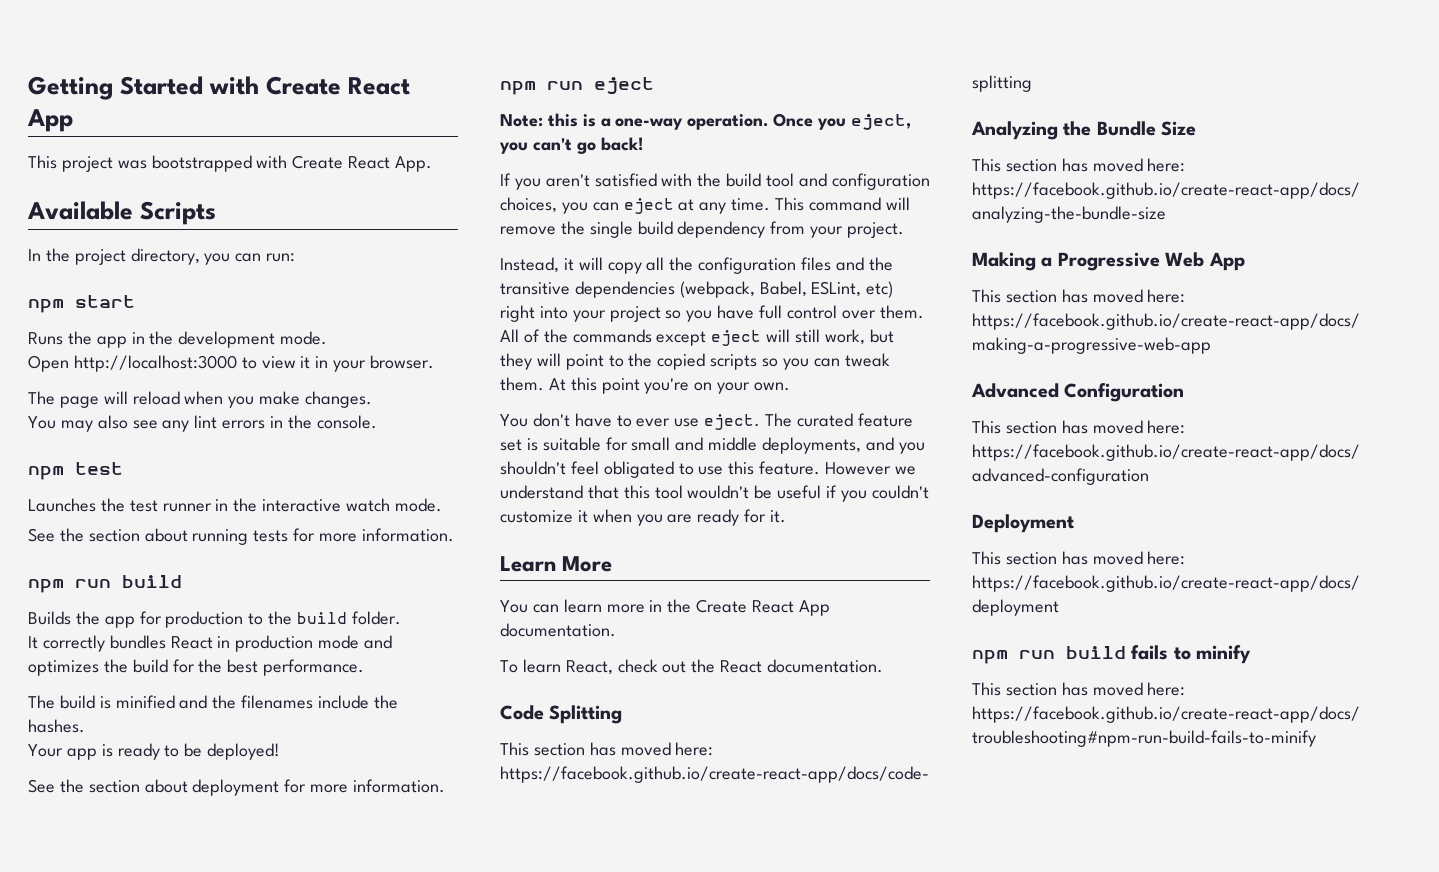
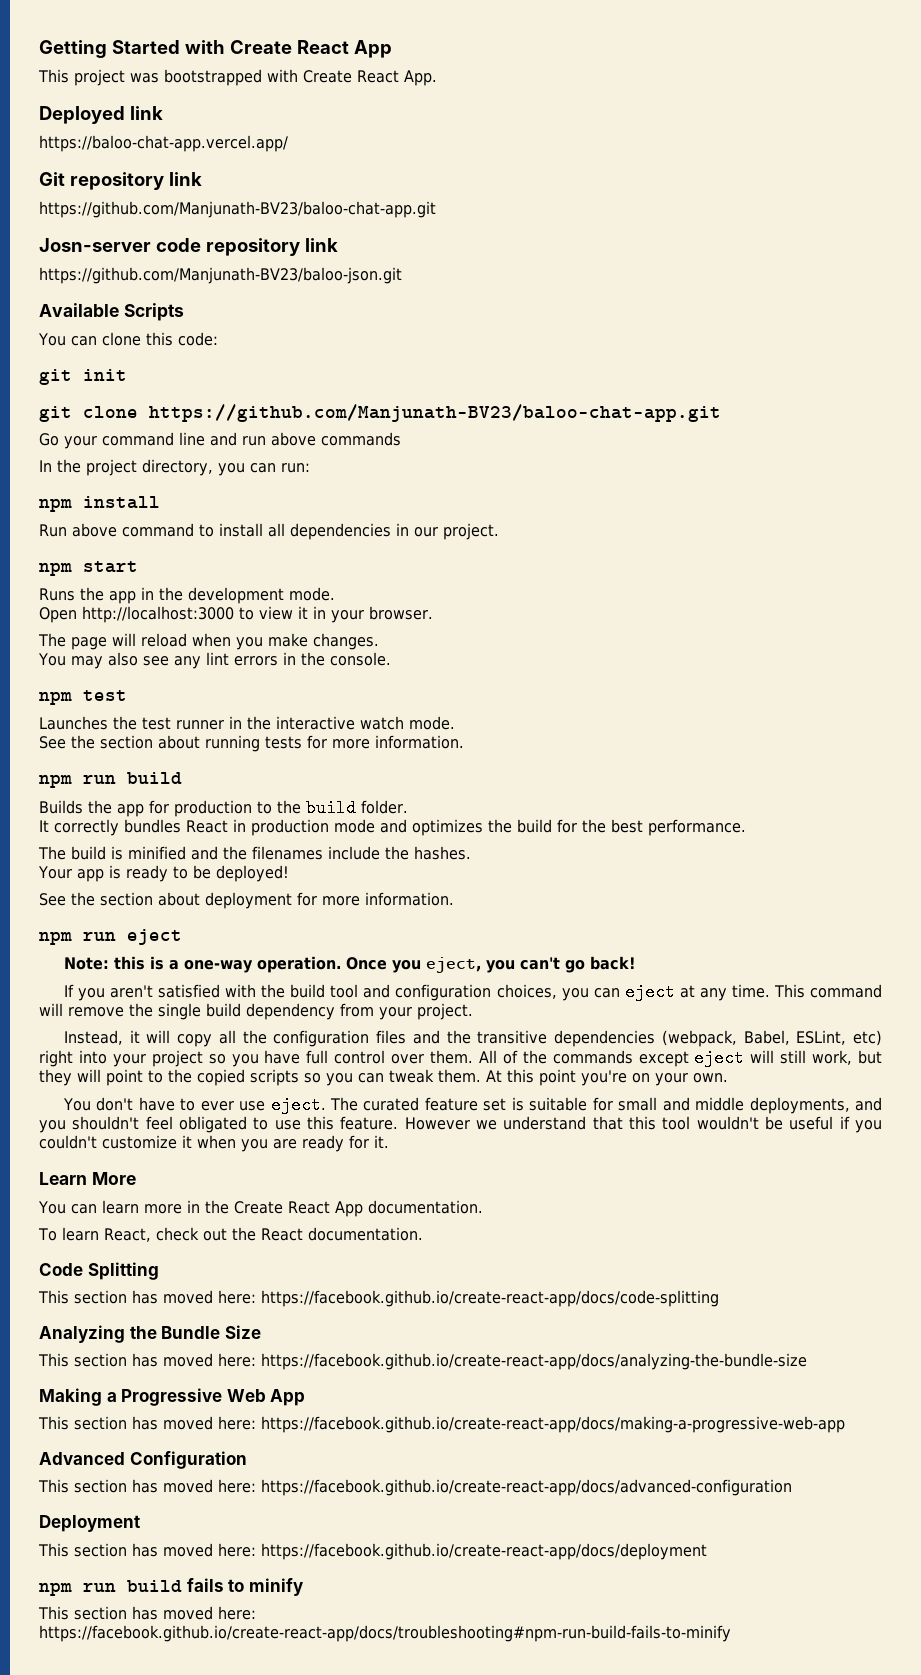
[27,201,216,225] Available Scripts -> [39,106,163,124] [39,135,288,152] [39,172,202,190] [39,201,436,218] [39,238,338,256] [39,267,402,284] [39,303,184,321] [38,332,218,346] [39,369,127,385] [39,404,721,422] [39,432,401,449] Deployed link // https://baloo-chat-app.vercel.app/ // Git repository link // https://github.com/Manjunath-BV23/baloo-chat-app.git // Josn-server code repository link // https://github.com/Manjunath-BV23/baloo-json.git // Available Scripts // You can clone this code: // git init // git clone https://github.com/Manjunath-BV23/baloo-chat-app.git // Go your command line and run above commands
(296, 257) none -> [39,496,160,512] [39,523,499,540] // npm install // Run above command to install all dependencies in our project.

